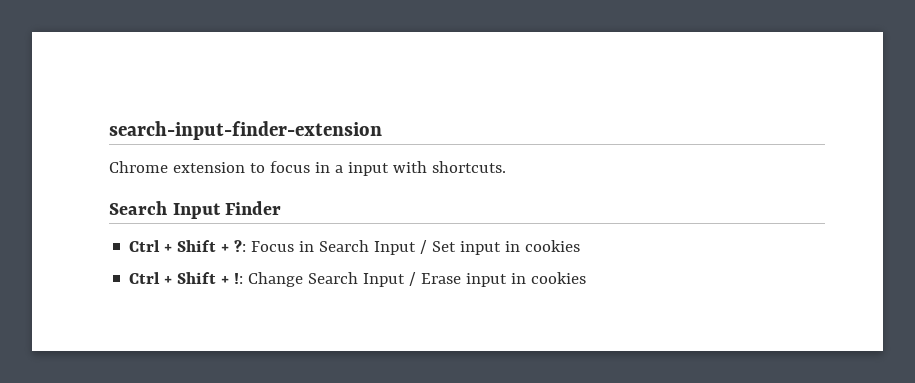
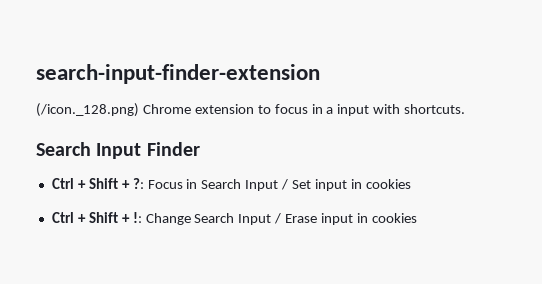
(382, 130) none -> [36,103,139,117] (/icon._128.png)

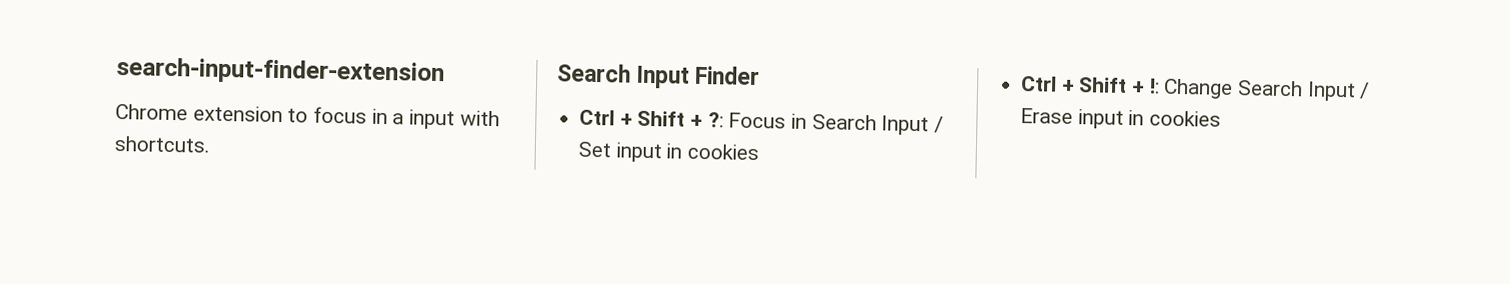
[36,103,139,117] (/icon._128.png) -> (445, 71) none

